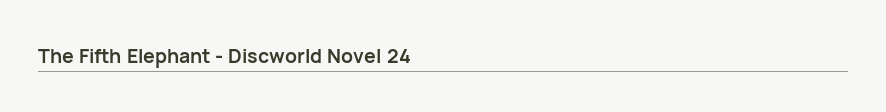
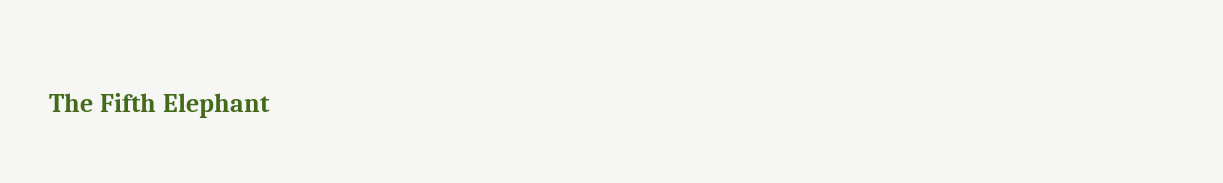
[214,49,411,63] - Discworld Novel 24 -> (271, 105) none

